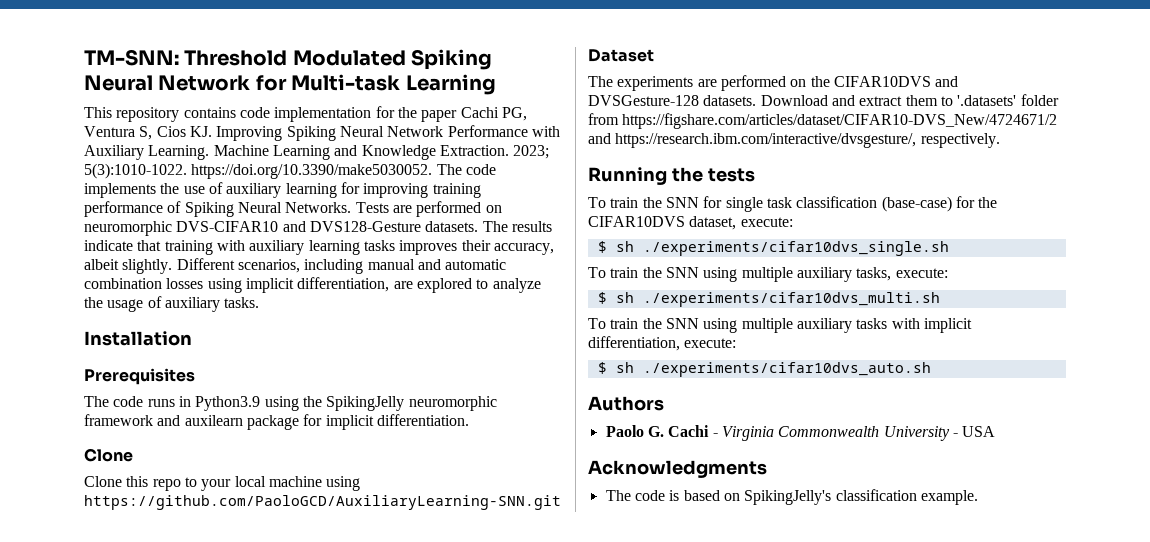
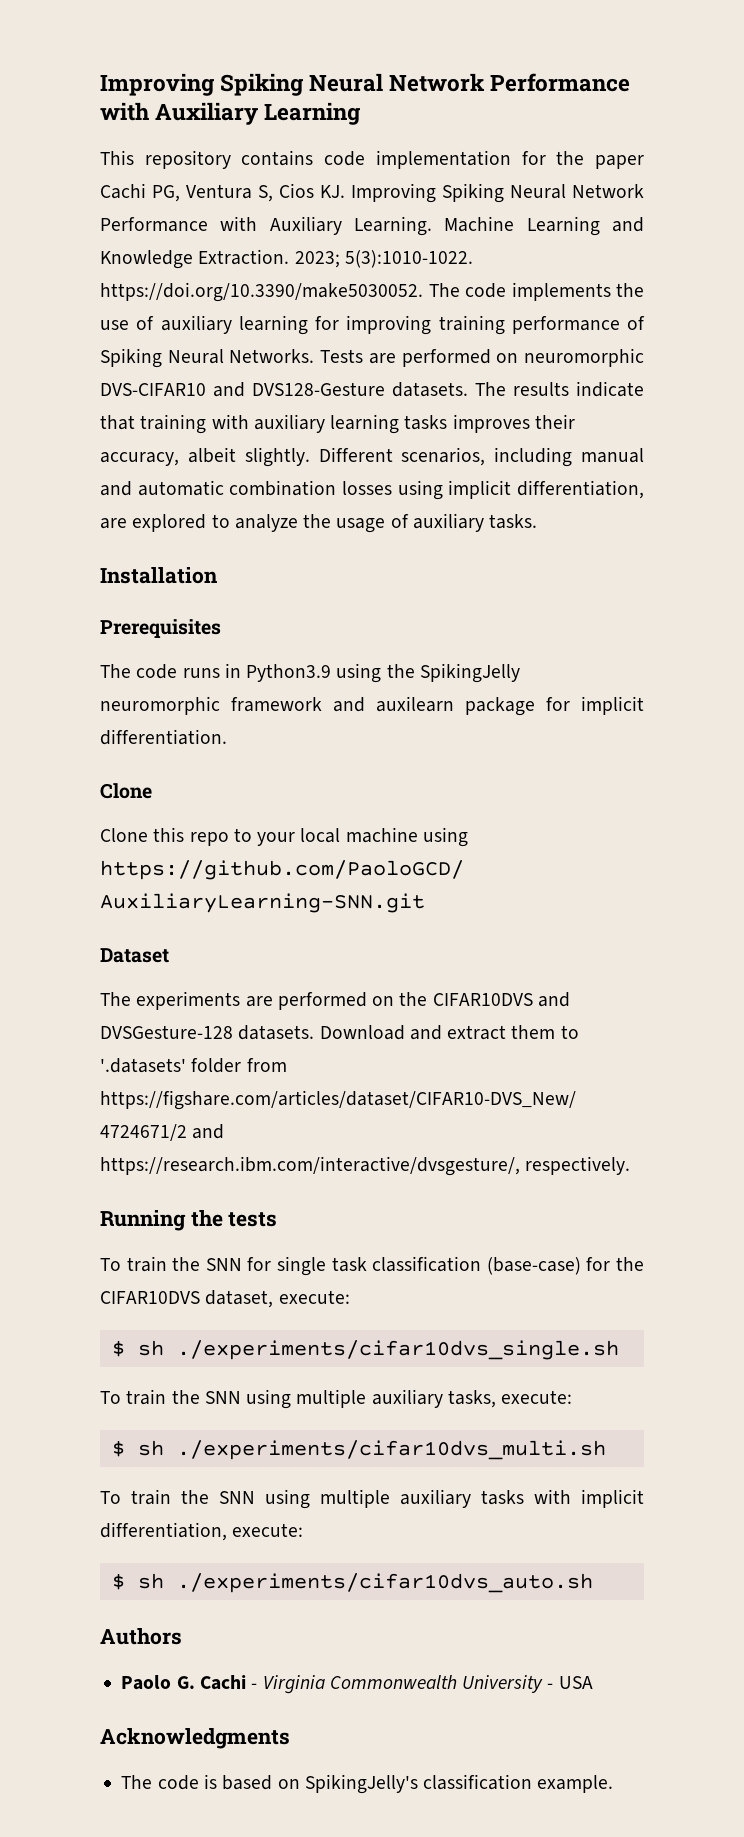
[84,49,493,70] [84,74,401,91] TM-SNN: Threshold Modulated Spiking Neural Network for Multi-task -> [100,73,631,96] [100,102,259,125] Improving Spiking Neural Network Performance with Auxiliary

